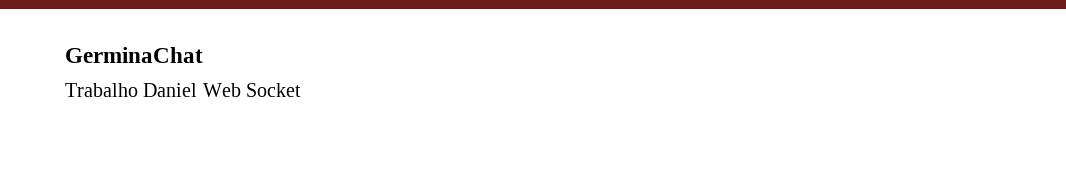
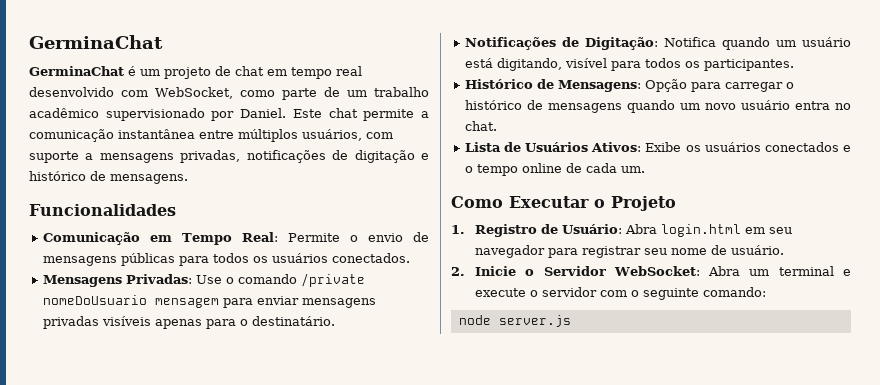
[65,83,302,97] Trabalho Daniel Web Socket -> [29,66,362,79] [29,87,430,100] [29,108,430,121] [29,129,393,142] [29,150,429,163] [29,171,188,184] [29,204,176,216] [42,232,430,245] [42,253,410,266] [42,273,365,287] [42,295,376,308] [42,316,335,329] [464,37,851,50] [464,58,794,71] [464,79,794,92] [464,100,851,113] [464,121,497,131] [464,142,851,152] [464,163,645,176] [451,196,676,211] [451,224,792,237] [474,245,784,258] [451,266,851,276] [474,287,766,300] [458,315,571,327] GerminaChat é um projeto de chat em tempo real desenvolvido com WebSocket, como parte de um trabalho acadêmico supervisionado por Daniel. Este chat permite a comunicação instantânea entre múltiplos usuários, com suporte a mensagens privadas, notificações de digitação e histórico de mensagens. // Funcionalidades // Comunicação em Tempo Real: Permite o envio de mensagens públicas para todos os usuários conectados. // Mensagens Privadas: Use o comando /private nomeDoUsuario mensagem para enviar mensagens privadas visíveis apenas para o destinatário. // Notificações de Digitação: Notifica quando um usuário está digitando, visível para todos os participantes. // Histórico de Mensagens: Opção para carregar o histórico de mensagens quando um novo usuário entra no chat. // Lista de Usuários Ativos: Exibe os usuários conectados e o tempo online de cada um. // Como Executar o Projeto // 1. Registro de Usuário: Abra login.html em seu navegador para registrar seu nome de usuário. // 2. Inicie o Servidor WebSocket: Abra um terminal e execute o servidor com o seguinte comando: // node server.js

